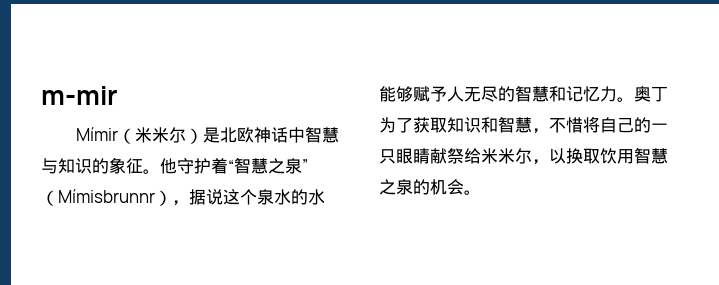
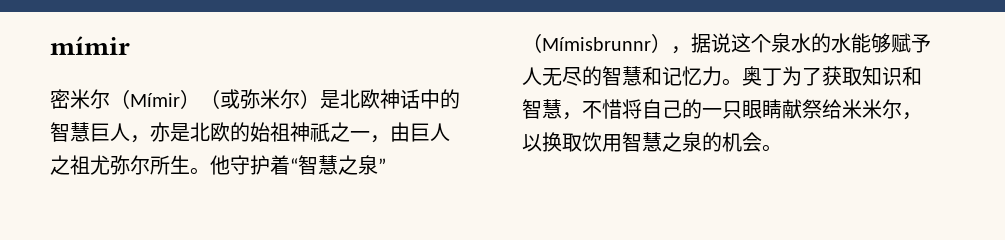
[41,86,118,105] [76,127,153,144] m-mir // Mímir（米 -> [50,36,130,55] [50,89,260,109] mímir // 密米尔（Mímir）（或弥
[305,126,340,143] [41,157,143,174] 智慧与知识的象征 -> [440,89,460,109] [50,122,450,143] [50,155,190,175] 的智慧巨人，亦是北欧的始祖神祇之一，由巨人之祖尤弥尔所生

